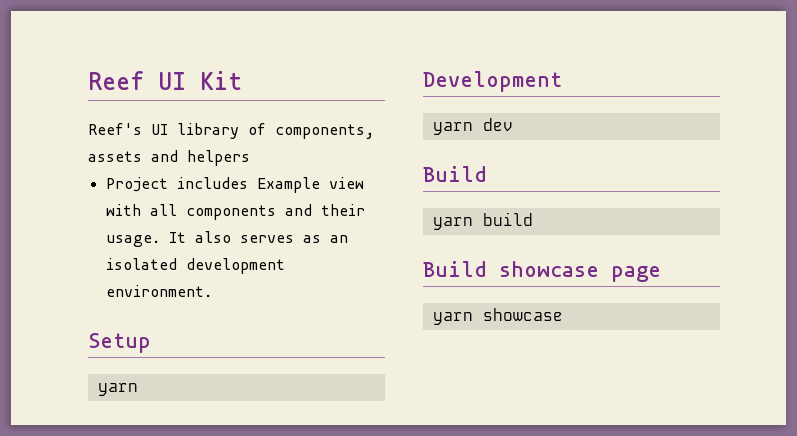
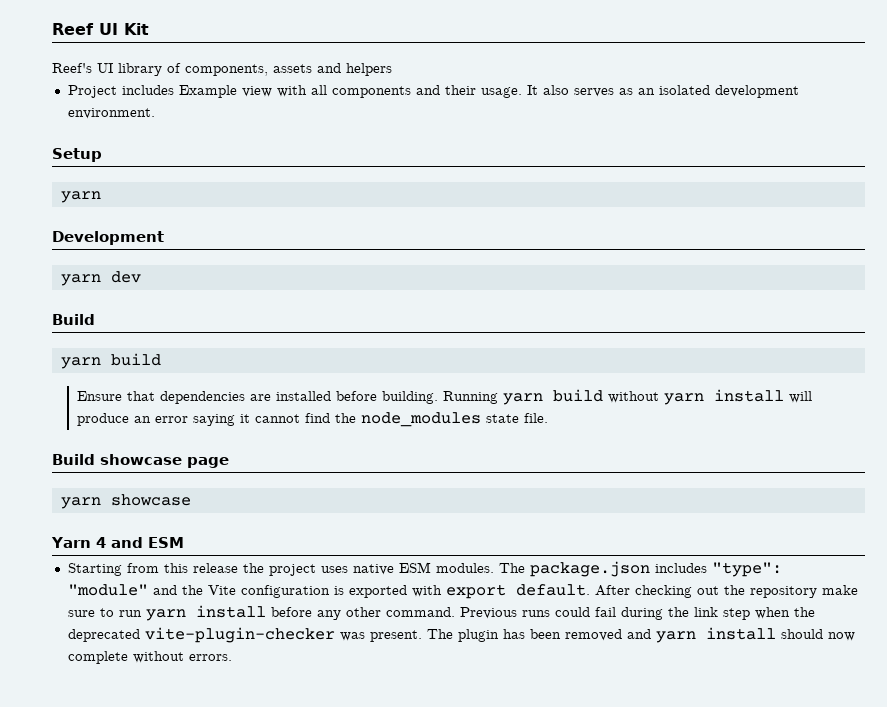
(533, 219) none -> [77,389,813,405] [77,412,549,427] // Ensure that dependencies are installed before building. Running yarn build without yarn install will produce an error saying it cannot find the node_modules state file.
(563, 314) none -> [51,537,184,548] [67,561,782,577] [67,584,858,599] [67,605,815,621] [67,627,855,643] [67,651,232,664] // Yarn 4 and ESM // Starting from this release the project uses native ESM modules. The package.json includes "type": "module" and the Vite configuration is exported with export default. After checking out the repository make sure to run yarn install before any other command. Previous runs could fail during the link step when the deprecated vite-plugin-checker was present. The plugin has been removed and yarn install should now complete without errors.

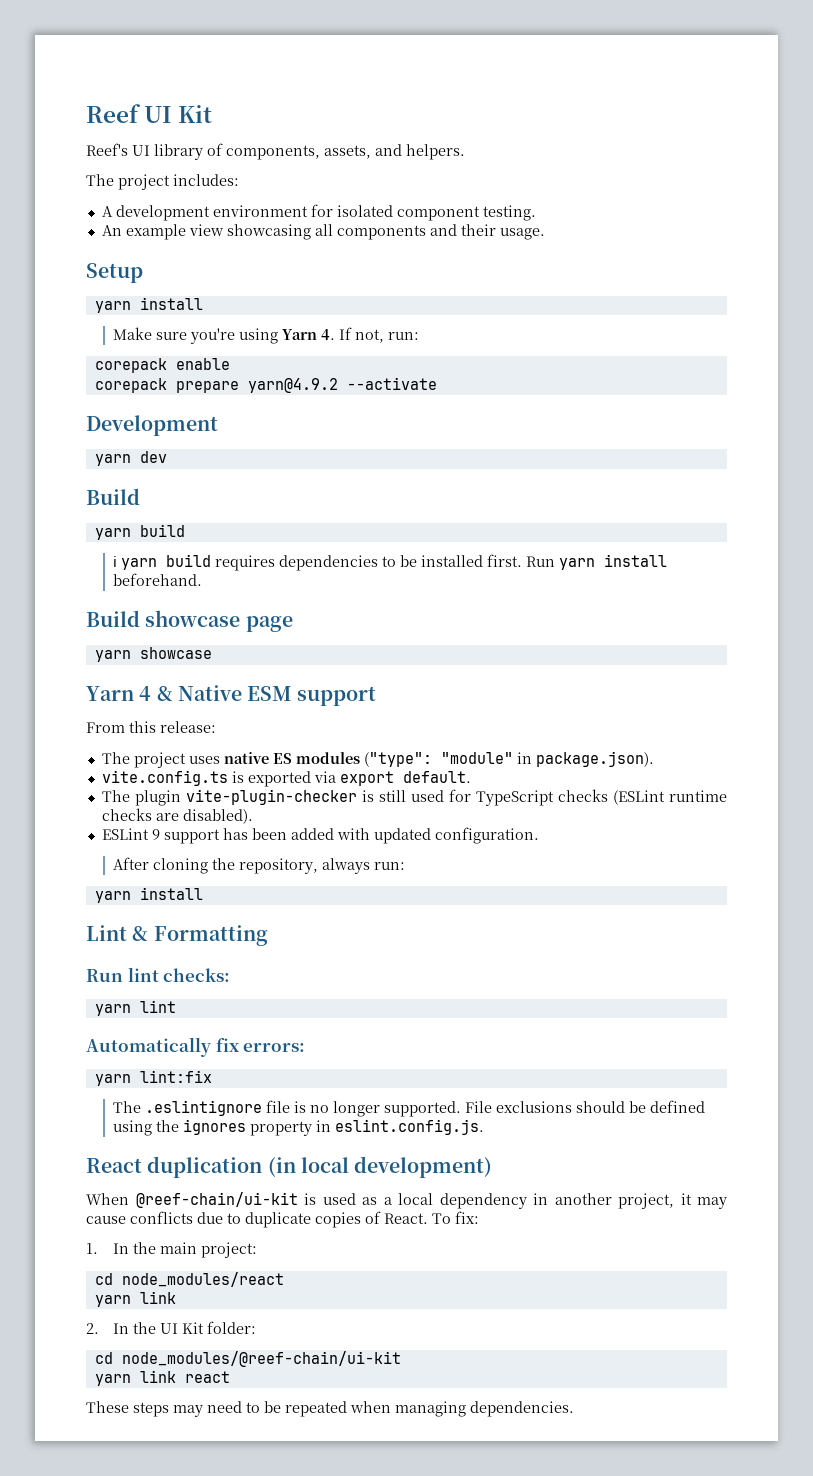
[273,63,392,76] [67,85,307,98] assets and helpers // Project includes Example view with -> [324,144,465,160] [86,174,239,190] [101,204,536,221] [101,224,311,240] assets, and helpers. // The project includes: // A development environment for isolated component testing. // An example view showcasing
[526,85,799,98] [67,108,155,119] [52,148,102,162] [60,191,101,203] It also serves as an isolated development environment. // Setup // yarn -> [86,263,143,283] [94,297,203,313] [113,327,420,344] [94,358,230,373] [94,377,437,393] // Setup // yarn install // Make sure you're using Yarn 4. If not, run: // corepack enable // corepack prepare yarn@4.9.2 --activate
[77,389,813,405] [77,412,549,427] Ensure that dependencies are installed before building. Running yarn build without yarn install will produce an error saying it cannot find the node_modules state file. -> [113,554,668,571] [113,573,203,586] ℹ yarn build requires dependencies to be installed first. Run yarn install beforehand.
[110,537,184,548] [67,561,782,577] [67,584,330,598] and ESM // Starting from this release the project uses native ESM modules. The package.json includes "type": "module" and the Vite configuration -> [156,685,377,706] [86,721,216,733] [101,751,654,768] [101,770,228,786] & Native ESM support // From this release: // The project uses native ES modules ("type": "module" in package.json). // vite.config.ts
[411,585,442,597] with -> [313,771,336,783] via
[594,585,858,598] [67,605,815,621] [67,627,855,643] [67,651,232,664] After checking out the repository make sure to run yarn install before any other command. Previous runs could fail during the link step when the deprecated vite-plugin-checker was present. The plugin has been removed and yarn install should now complete without errors. -> [101,789,727,806] [101,808,253,824] [101,827,539,844] [113,857,406,874] [94,887,203,903] [86,925,268,946] [86,967,231,982] [94,1000,176,1016] [86,1037,306,1057] [94,1070,212,1086] [113,1100,706,1117] [113,1119,485,1136] [86,1156,493,1178] [86,1192,727,1209] [86,1211,479,1228] [86,1242,258,1258] [94,1272,284,1287] [94,1291,176,1307] [86,1321,257,1334] [94,1351,401,1367] [94,1370,230,1386] [86,1401,574,1417] // The plugin vite-plugin-checker is still used for TypeScript checks (ESLint runtime checks are disabled). // ESLint 9 support has been added with updated configuration. // After cloning the repository, always run: // yarn install // Lint & Formatting // Run lint checks: // yarn lint // Automatically fix errors: // yarn lint:fix // The .eslintignore file is no longer supported. File exclusions should be defined using the ignores property in eslint.config.js. // React duplication (in local development) // When @reef-chain/ui-kit is used as a local dependency in another project, it may cause conflicts due to duplicate copies of React. To fix: // 1. In the main project: // cd node_modules/react // yarn link // 2. In the UI Kit folder: // cd node_modules/@reef-chain/ui-kit // yarn link react // These steps may need to be repeated when managing dependencies.

